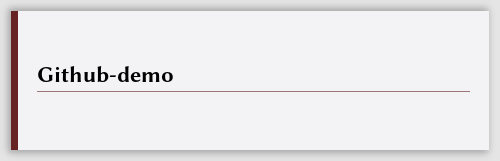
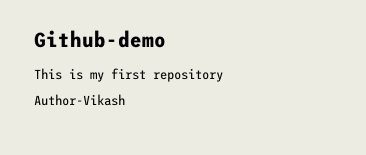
(174, 74) none -> [34,68,223,82] [34,94,125,106] // This is my first repository // Author-Vikash

